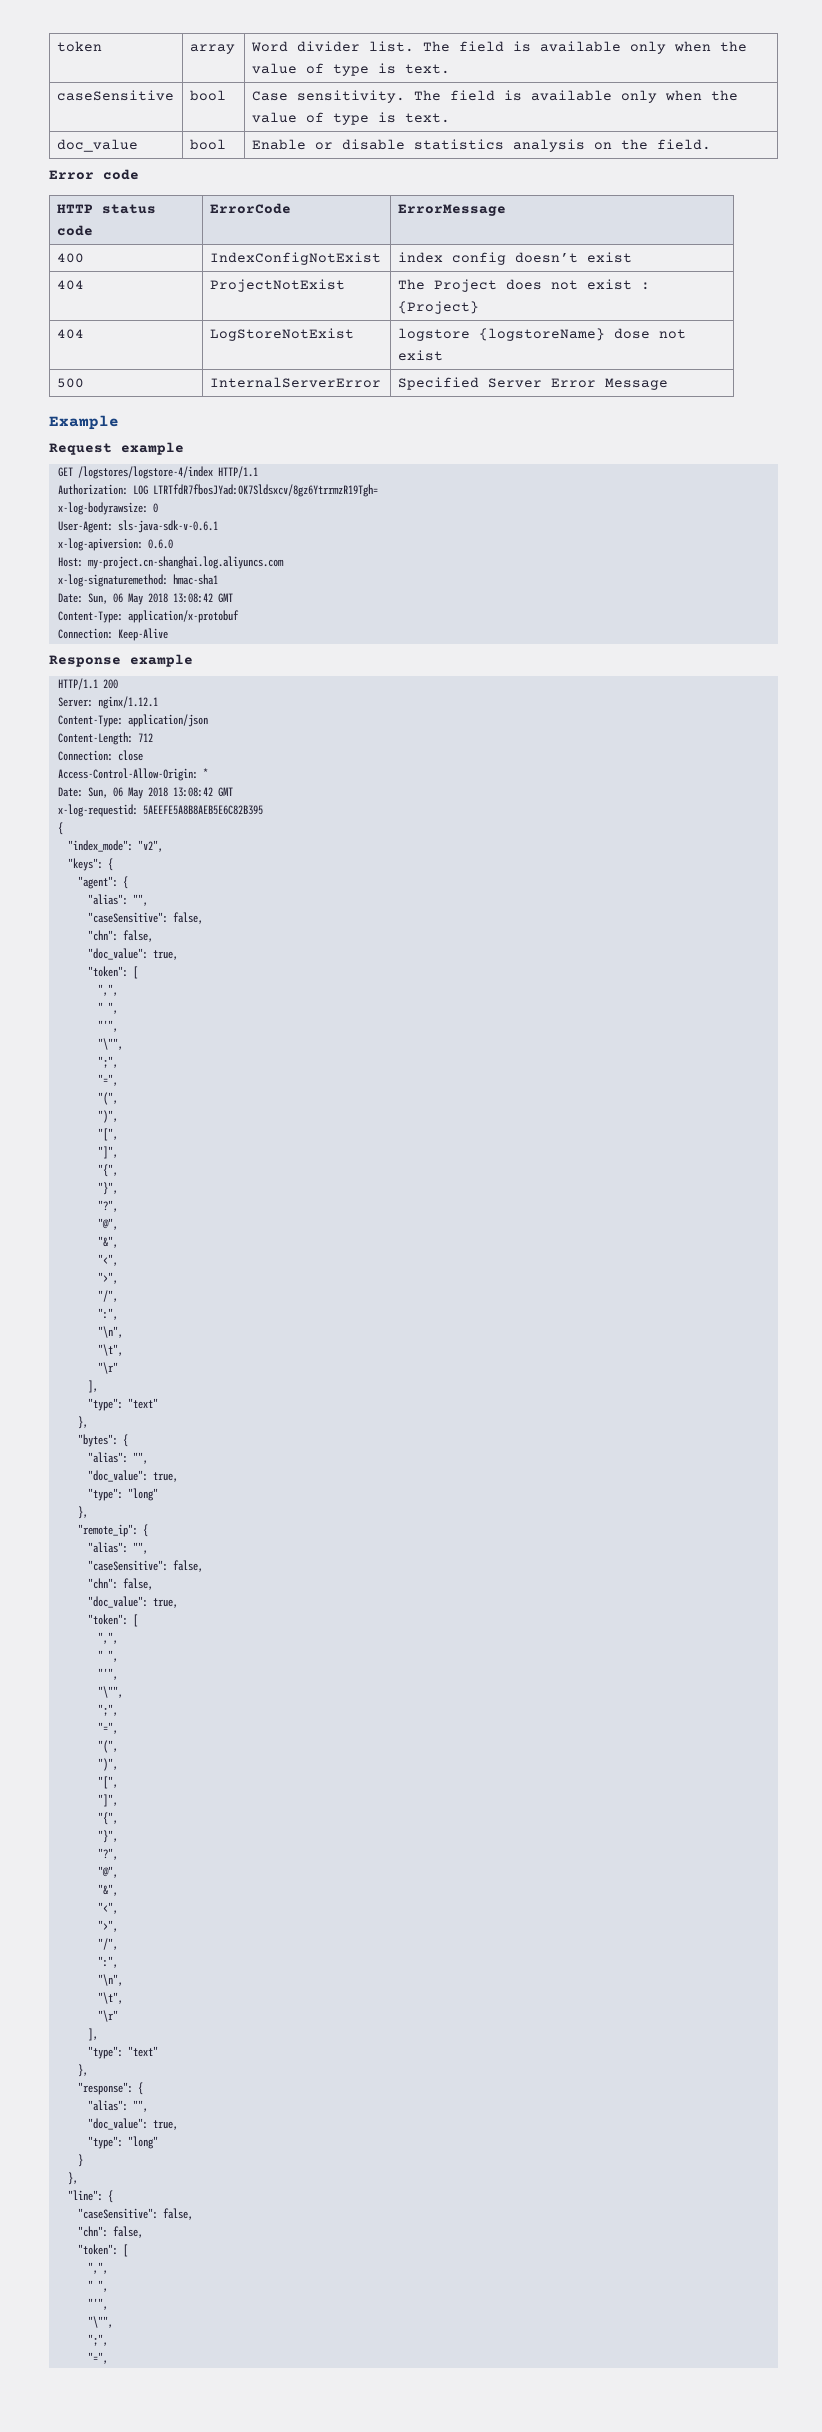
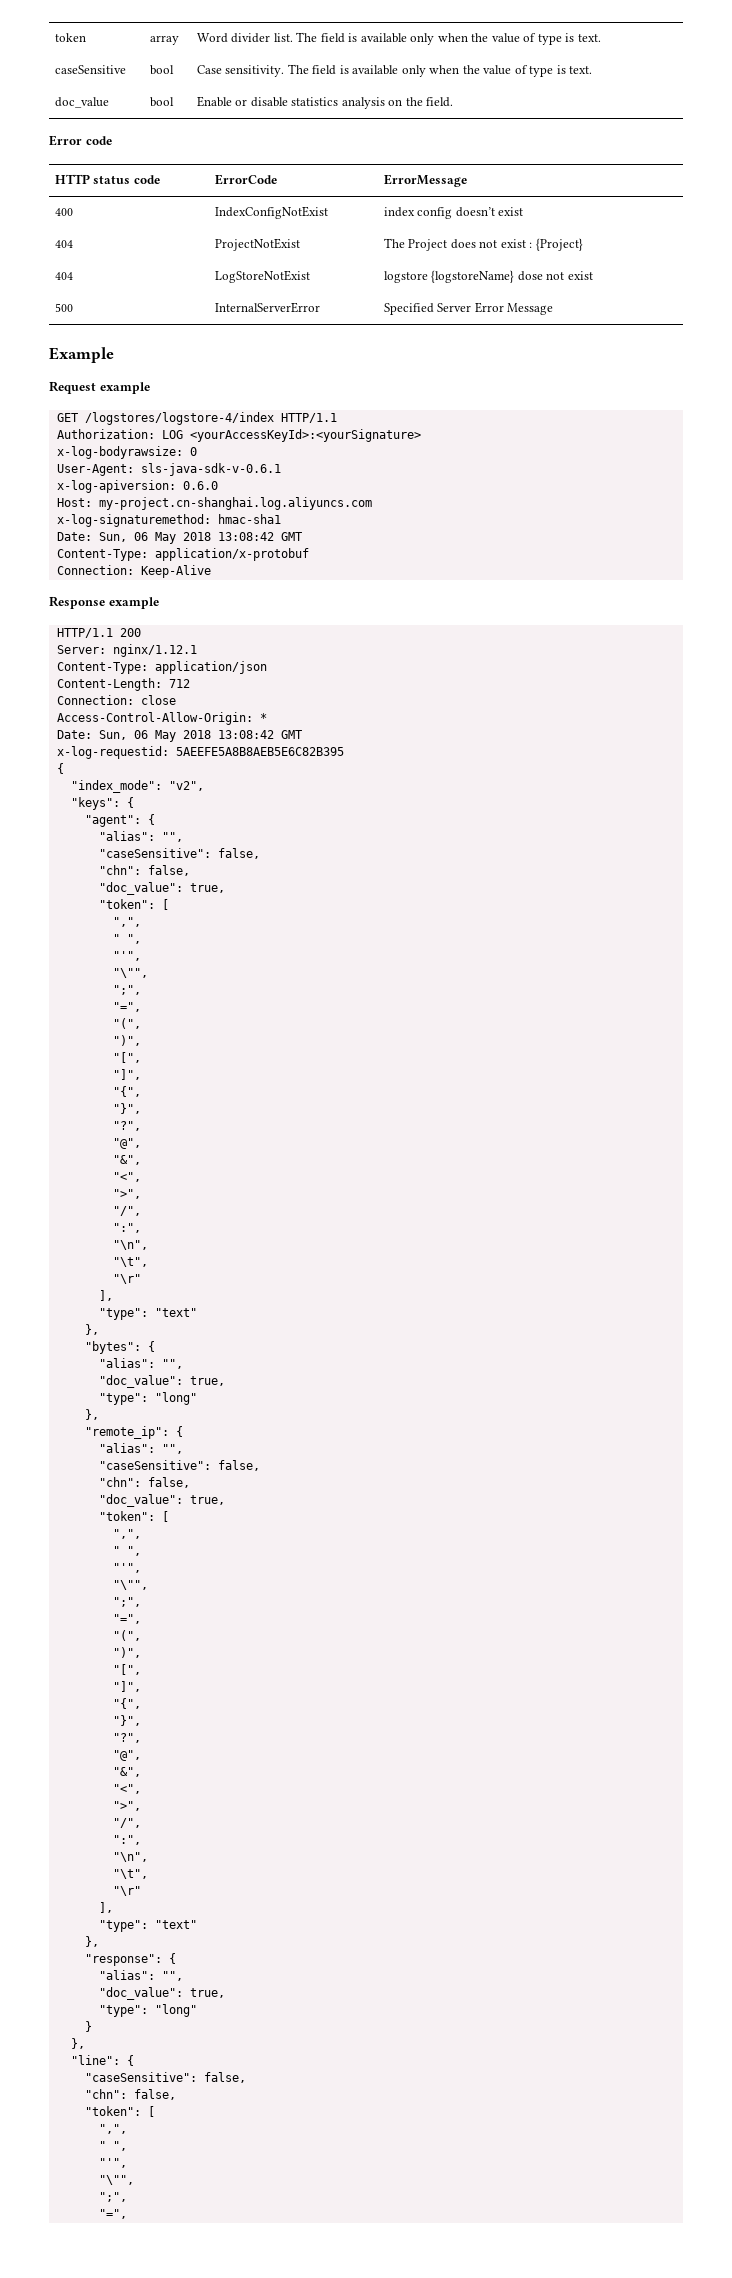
[152,484,378,497] LTRTfdR7fbosJYad:OK7Sldsxcv/8gz6YtrrmzR19Tgh= -> [189,429,421,442] <yourAccessKeyId>:<yourSignature>

